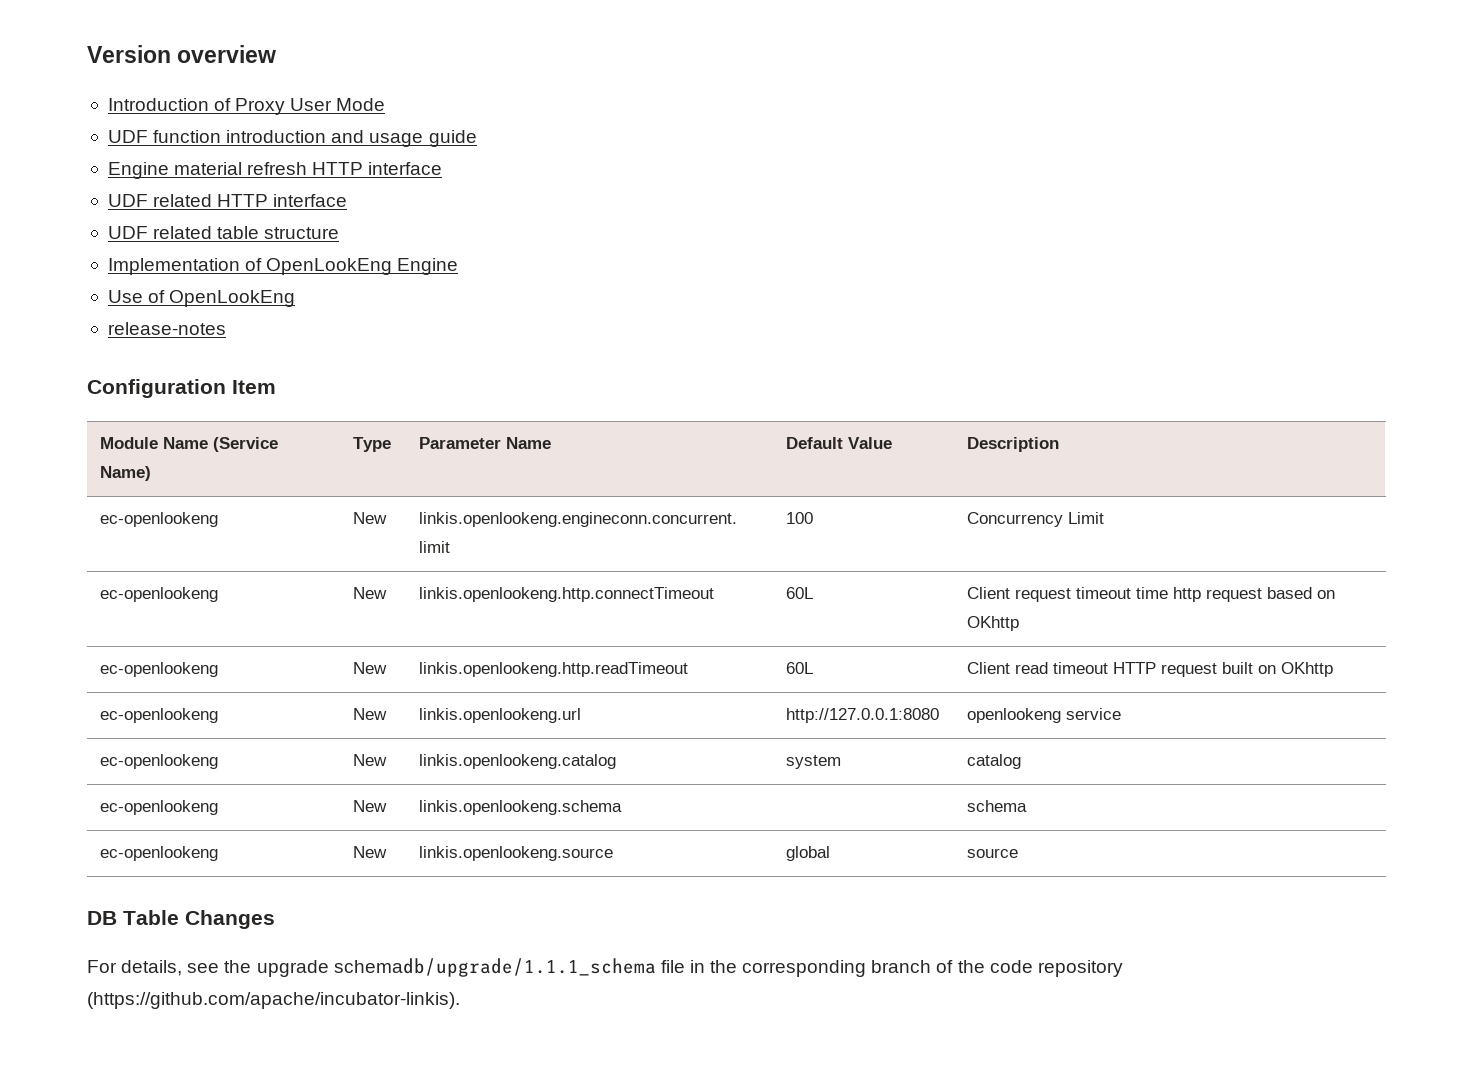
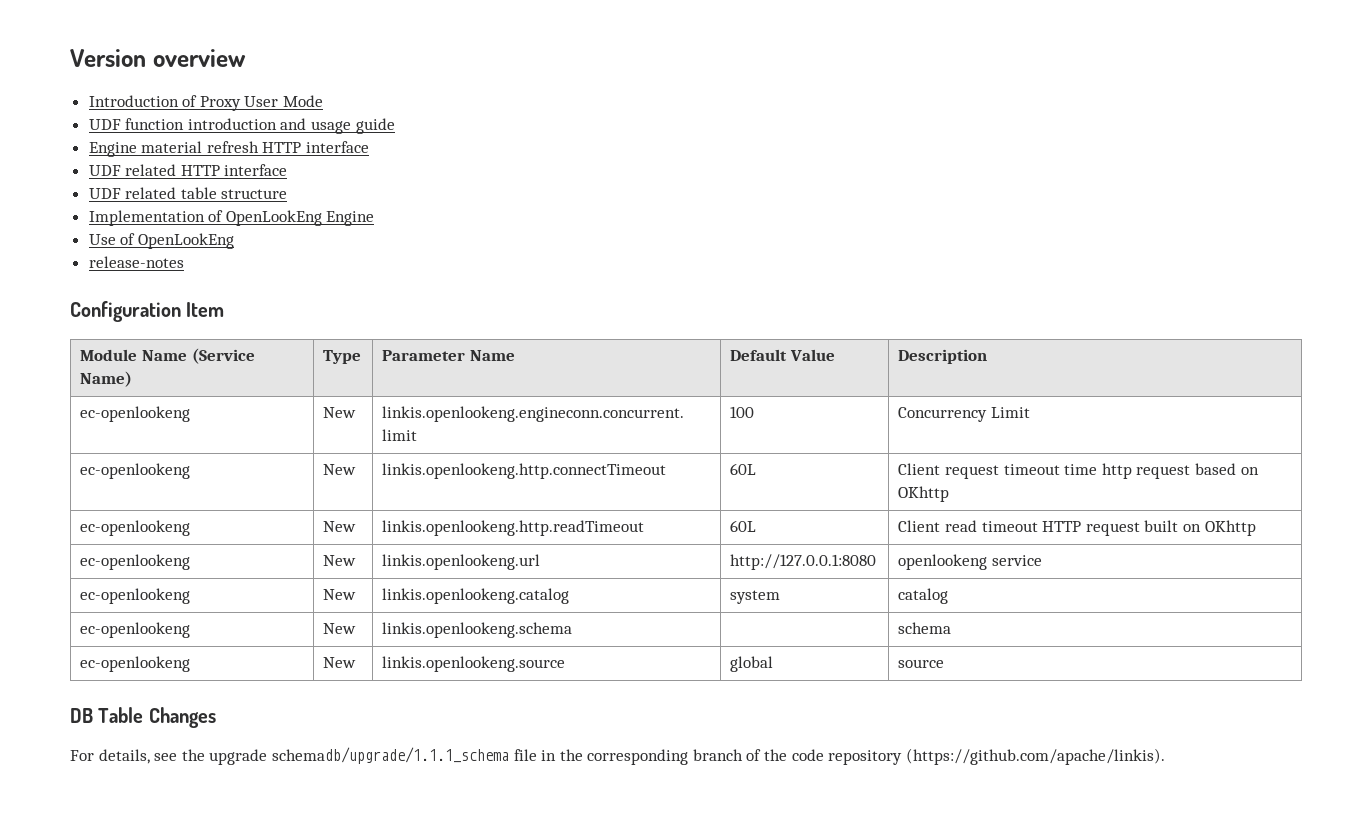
[87,992,460,1009] (https://github.com/apache/incubator-linkis). -> [905,748,1165,765] (https://github.com/apache/linkis).

